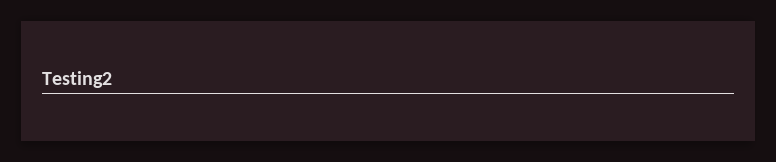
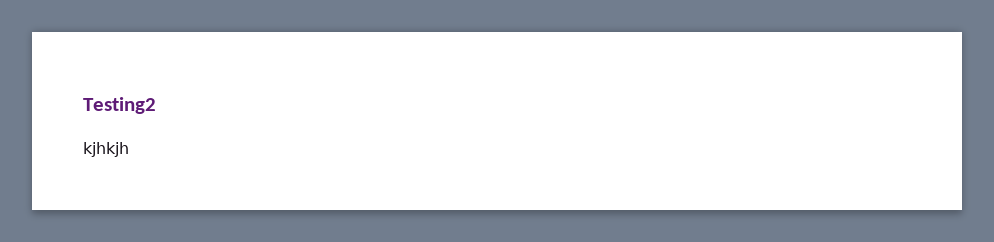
(112, 79) none -> [83,142,129,157] // kjhkjh

